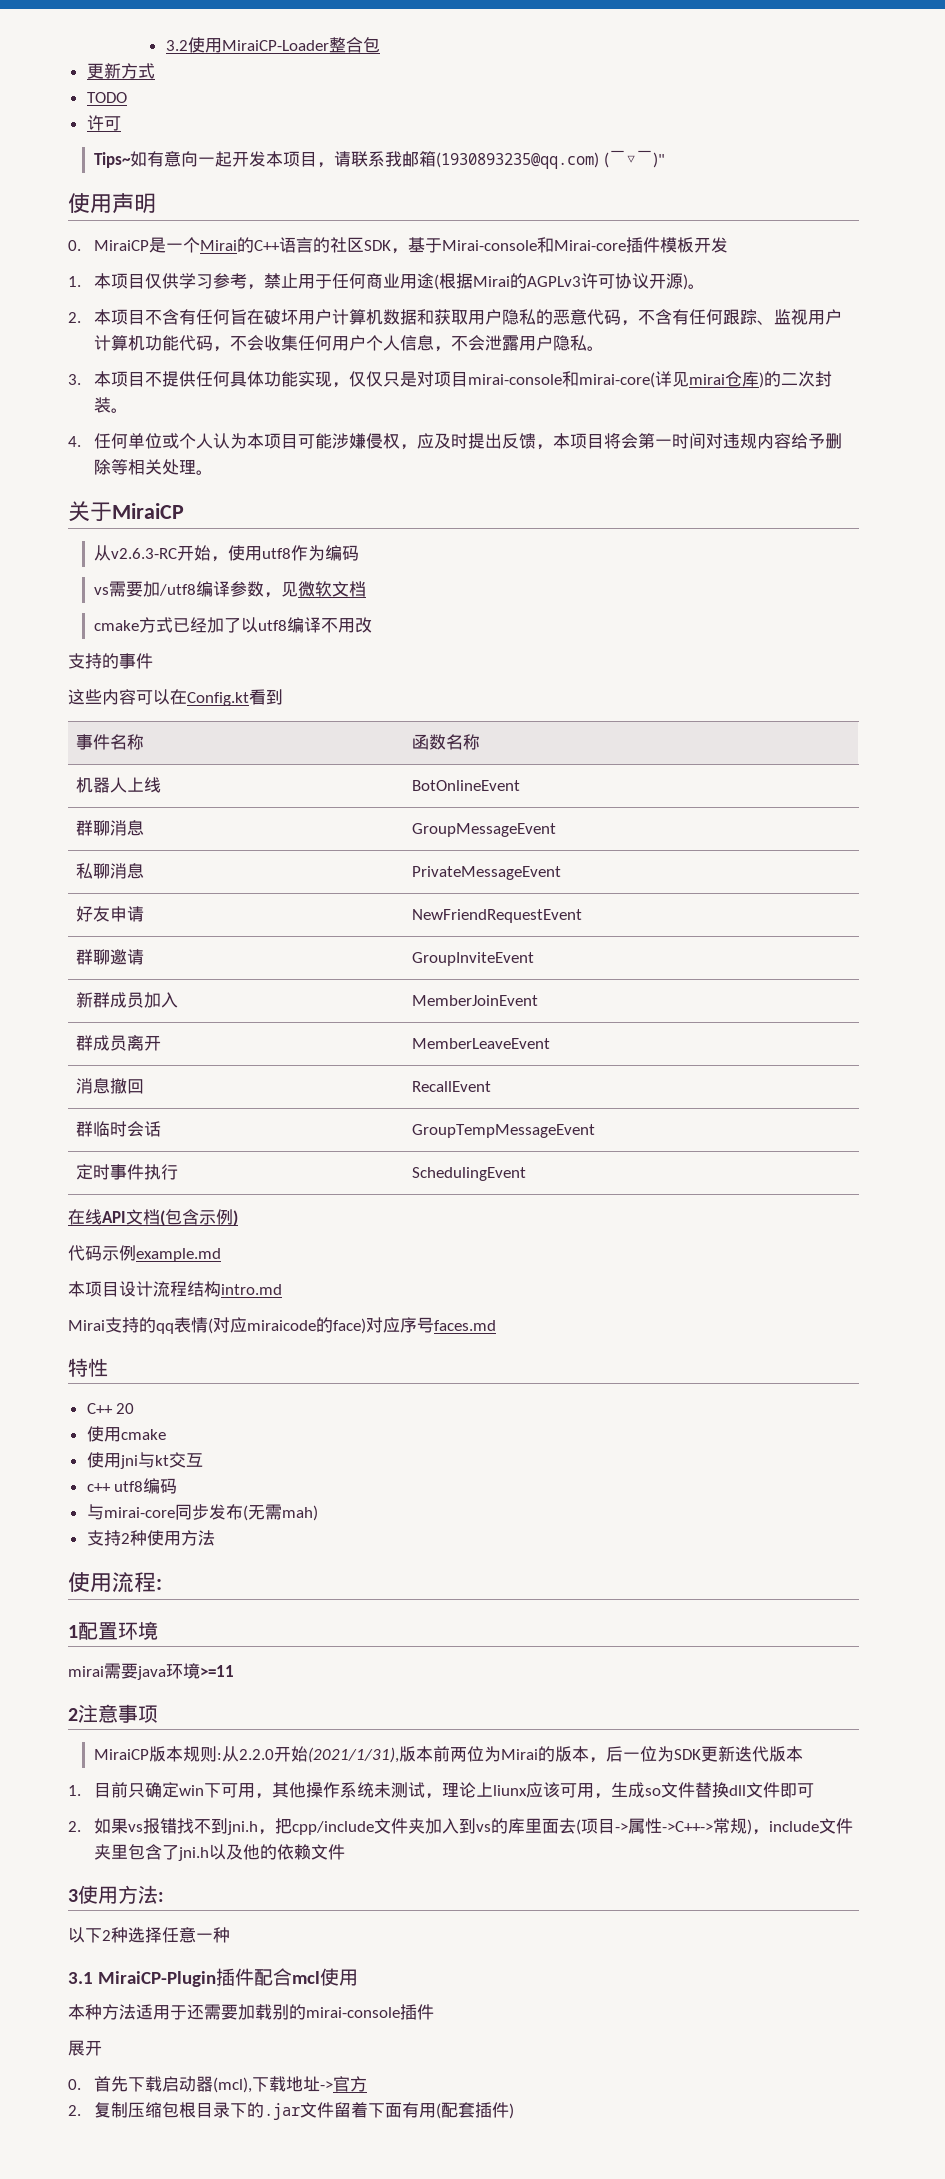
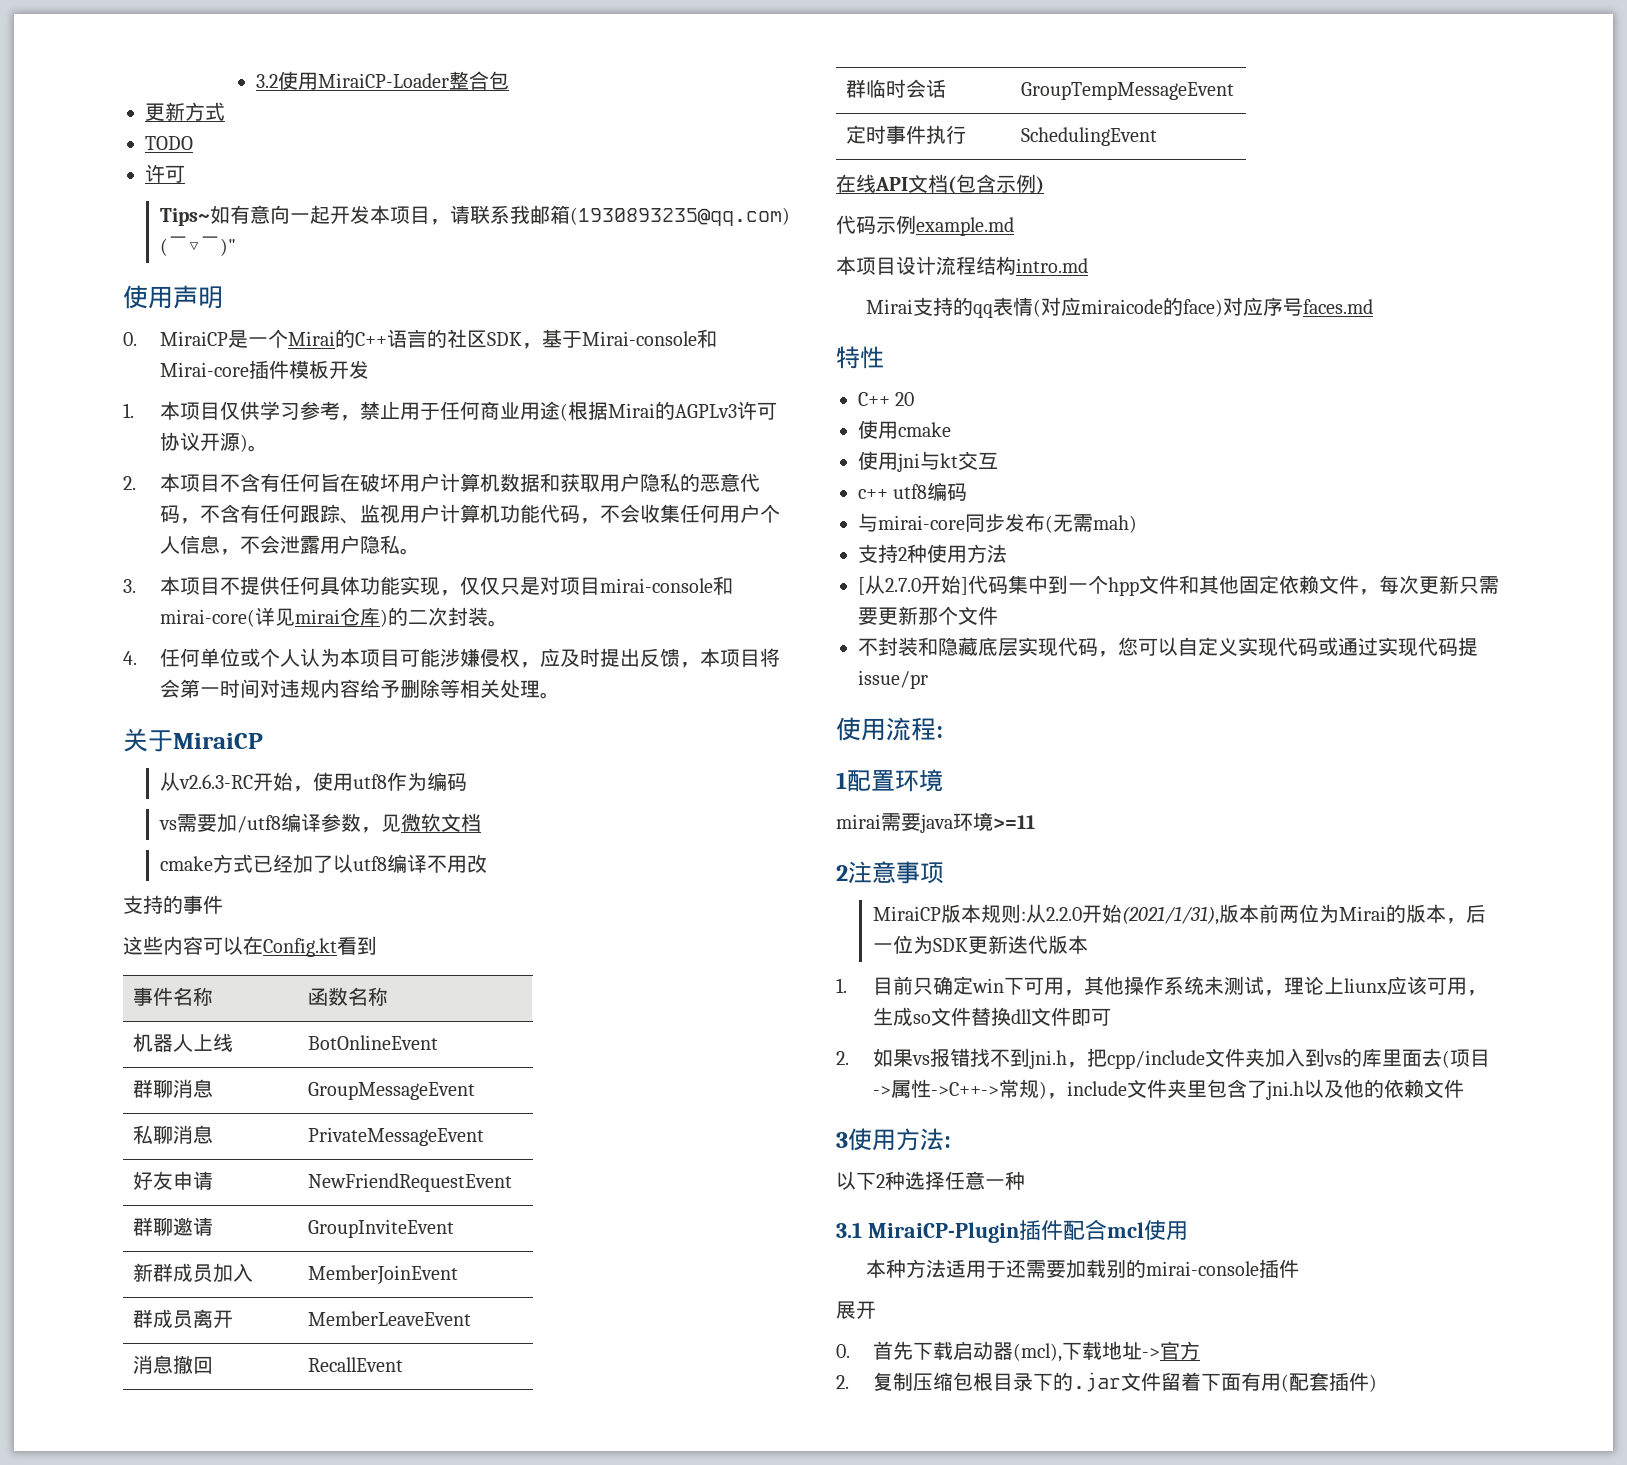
(215, 1538) none -> [858,575,1499,596] [858,606,998,625] [858,637,1478,657] [858,670,928,689] // [从2.7.0开始]代码集中到一个hpp文件和其他固定依赖文件，每次更新只需要更新那个文件 // 不封装和隐藏底层实现代码，您可以自定义实现代码或通过实现代码提issue/pr

